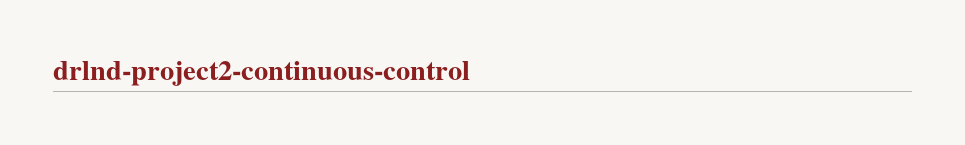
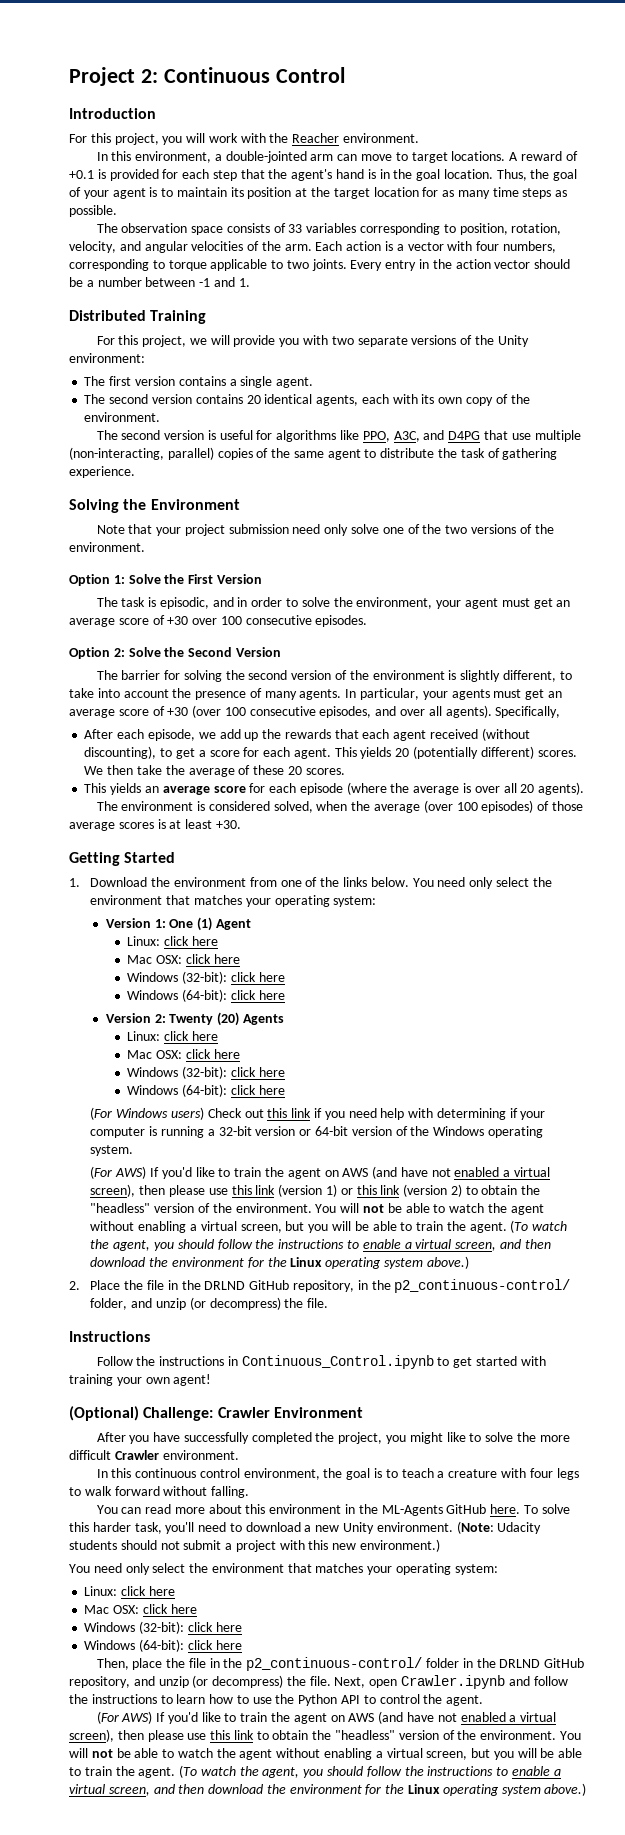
[53,61,470,86] drlnd-project2-continuous-control -> [69,67,345,86] [69,108,156,119] [69,133,420,145] [96,151,578,163] [69,169,578,181] [69,187,568,199] [69,205,117,217] [96,223,562,235] [69,241,556,253] [69,259,571,271] [69,277,250,287] [69,310,207,324] [96,335,529,347] [69,353,145,363] [84,376,314,388] [84,394,530,406] [84,412,161,422] [96,430,581,442] [69,447,558,460] [69,466,135,478] [69,499,240,513] [96,524,554,536] [69,542,145,552] [69,574,262,586] [96,597,571,609] [69,615,368,627] [69,647,281,659] [96,670,572,682] [69,688,562,700] [69,705,561,718] [84,728,530,741] [84,746,577,759] [84,765,345,777] [84,782,585,795] [96,800,583,813] [69,819,241,831] [69,852,176,866] [69,877,552,889] [90,895,377,907] [105,917,252,931] [127,936,218,946] [127,954,240,964] [127,971,285,984] [127,989,285,1002] [105,1012,285,1026] [127,1031,218,1041] [127,1049,240,1059] [127,1066,285,1079] [127,1084,285,1097] [90,1107,546,1120] [90,1126,543,1138] [90,1145,134,1156] [90,1166,550,1179] [90,1184,541,1197] [90,1203,544,1215] [90,1220,568,1233] [90,1239,551,1251] [90,1256,469,1269] [69,1279,571,1293] [90,1297,329,1310] [69,1331,150,1342] [96,1355,546,1369] [69,1374,212,1386] [69,1406,363,1421] [96,1432,570,1444] [69,1450,239,1460] [96,1468,579,1480] [69,1486,250,1498] [96,1504,570,1516] [69,1521,542,1534] [69,1539,441,1552] [69,1563,498,1575] [84,1586,175,1596] [84,1604,197,1614] [84,1621,242,1634] [84,1639,242,1652] [96,1657,585,1671] [69,1675,568,1689] [69,1694,484,1706] [96,1711,557,1724] [69,1729,581,1742] [69,1748,583,1760] [69,1765,561,1778] [69,1783,587,1796] Project 2: Continuous Control // Introduction // For this project, you will work with the Reacher environment. // In this environment, a double-jointed arm can move to target locations. A reward of +0.1 is provided for each step that the agent's hand is in the goal location. Thus, the goal of your agent is to maintain its position at the target location for as many time steps as possible. // The observation space consists of 33 variables corresponding to position, rotation, velocity, and angular velocities of the arm. Each action is a vector with four numbers, corresponding to torque applicable to two joints. Every entry in the action vector should be a number between -1 and 1. // Distributed Training // For this project, we will provide you with two separate versions of the Unity environment: // The first version contains a single agent. // The second version contains 20 identical agents, each with its own copy of the environment. // The second version is useful for algorithms like PPO, A3C, and D4PG that use multiple (non-interacting, parallel) copies of the same agent to distribute the task of gathering experience. // Solving the Environment // Note that your project submission need only solve one of the two versions of the environment. // Option 1: Solve the First Version // The task is episodic, and in order to solve the environment, your agent must get an average score of +30 over 100 consecutive episodes. // Option 2: Solve the Second Version // The barrier for solving the second version of the environment is slightly different, to take into account the presence of many agents. In particular, your agents must get an average score of +30 (over 100 consecutive episodes, and over all agents). Specifically, // After each episode, we add up the rewards that each agent received (without discounting), to get a score for each agent. This yields 20 (potentially different) scores. We then take the average of these 20 scores. // This yields an average score for each episode (where the average is over all 20 agents). // The environment is considered solved, when the average (over 100 episodes) of those average scores is at least +30. // Getting Started // 1. Download the environment from one of the links below. You need only select the environment that matches your operating system: // Version 1: One (1) Agent // Linux: click here // Mac OSX: click here // Windows (32-bit): click here // Windows (64-bit): click here // Version 2: Twenty (20) Agents // Linux: click here // Mac OSX: click here // Windows (32-bit): click here // Windows (64-bit): click here // (For Windows users) Check out this link if you need help with determining if your computer is running a 32-bit version or 64-bit version of the Windows operating system. // (For AWS) If you'd like to train the agent on AWS (and have not enabled a virtual screen), then please use this link (version 1) or this link (version 2) to obtain the "headless" version of the environment. You will not be able to watch the agent without enabling a virtual screen, but you will be able to train the agent. (To watch the agent, you should follow the instructions to enable a virtual screen, and then download the environment for the Linux operating system above.) // 2. Place the file in the DRLND GitHub repository, in the p2_continuous-control/ folder, and unzip (or decompress) the file. // Instructions // Follow the instructions in Continuous_Control.ipynb to get started with training your own agent! // (Optional) Challenge: Crawler Environment // After you have successfully completed the project, you might like to solve the more difficult Crawler environment. // In this continuous control environment, the goal is to teach a creature with four legs to walk forward without falling. // You can read more about this environment in the ML-Agents GitHub here. To solve this harder task, you'll need to download a new Unity environment. (Note: Udacity students should not submit a project with this new environment.) // You need only select the environment that matches your operating system: // Linux: click here // Mac OSX: click here // Windows (32-bit): click here // Windows (64-bit): click here // Then, place the file in the p2_continuous-control/ folder in the DRLND GitHub repository, and unzip (or decompress) the file. Next, open Crawler.ipynb and follow the instructions to learn how to use the Python API to control the agent. // (For AWS) If you'd like to train the agent on AWS (and have not enabled a virtual screen), then please use this link to obtain the "headless" version of the environment. You will not be able to watch the agent without enabling a virtual screen, but you will be able to train the agent. (To watch the agent, you should follow the instructions to enable a virtual screen, and then download the environment for the Linux operating system above.)

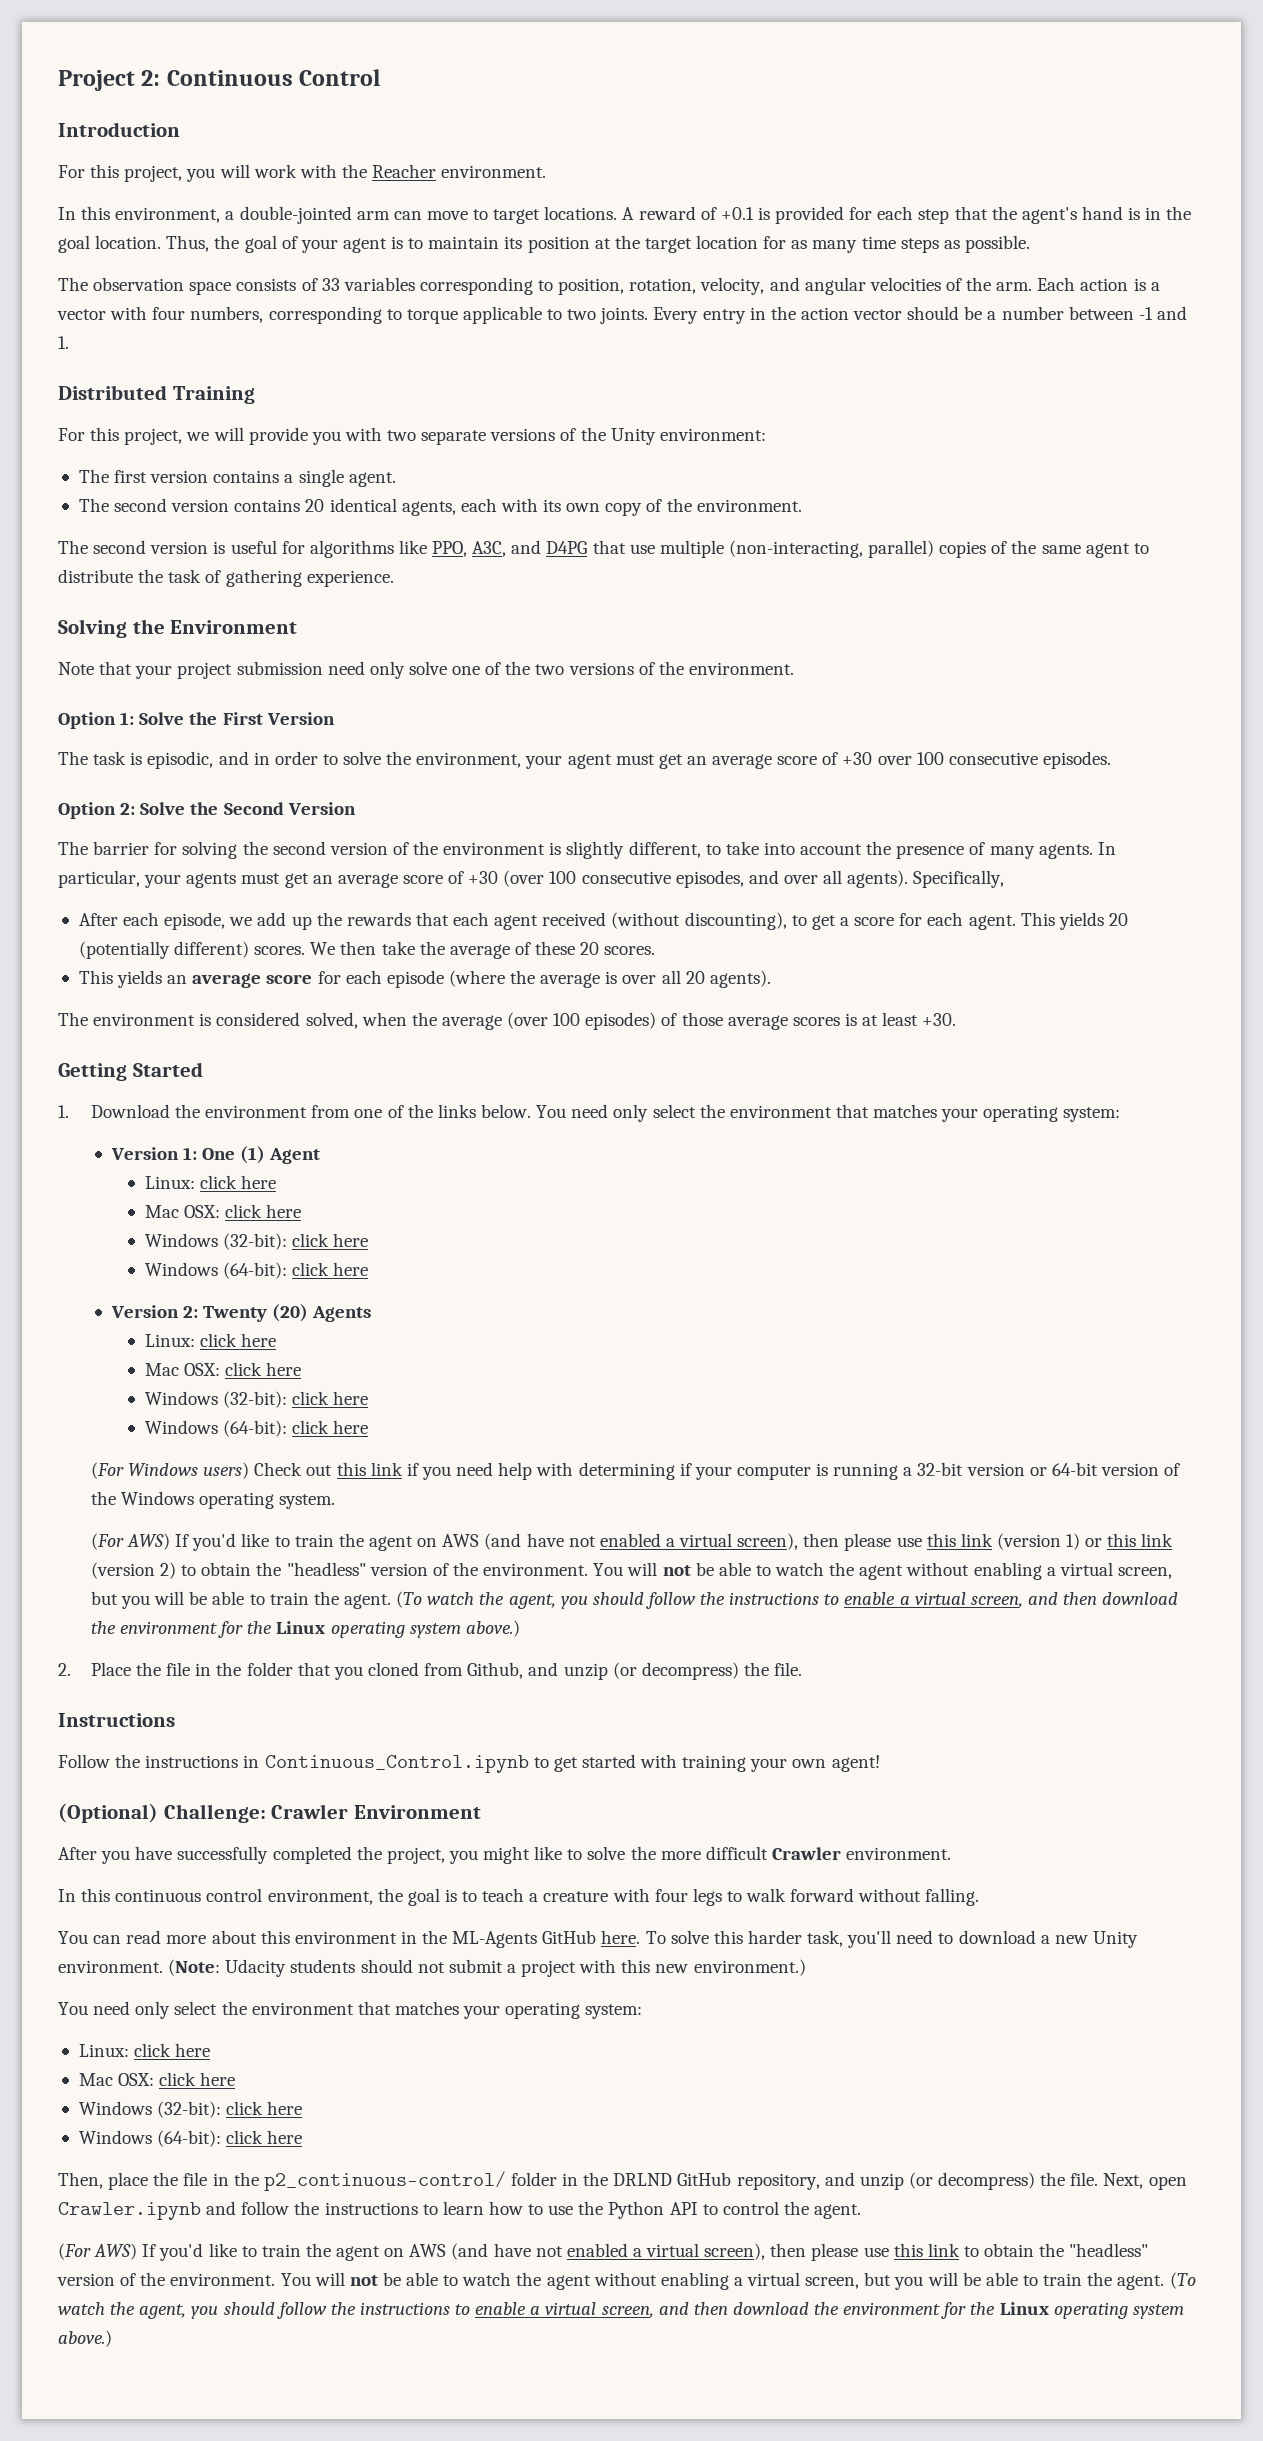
[204,1279,571,1293] [90,1298,128,1310] DRLND GitHub repository, in the p2_continuous-control/ folder, -> [246,1662,524,1680] folder that you cloned from Github,

